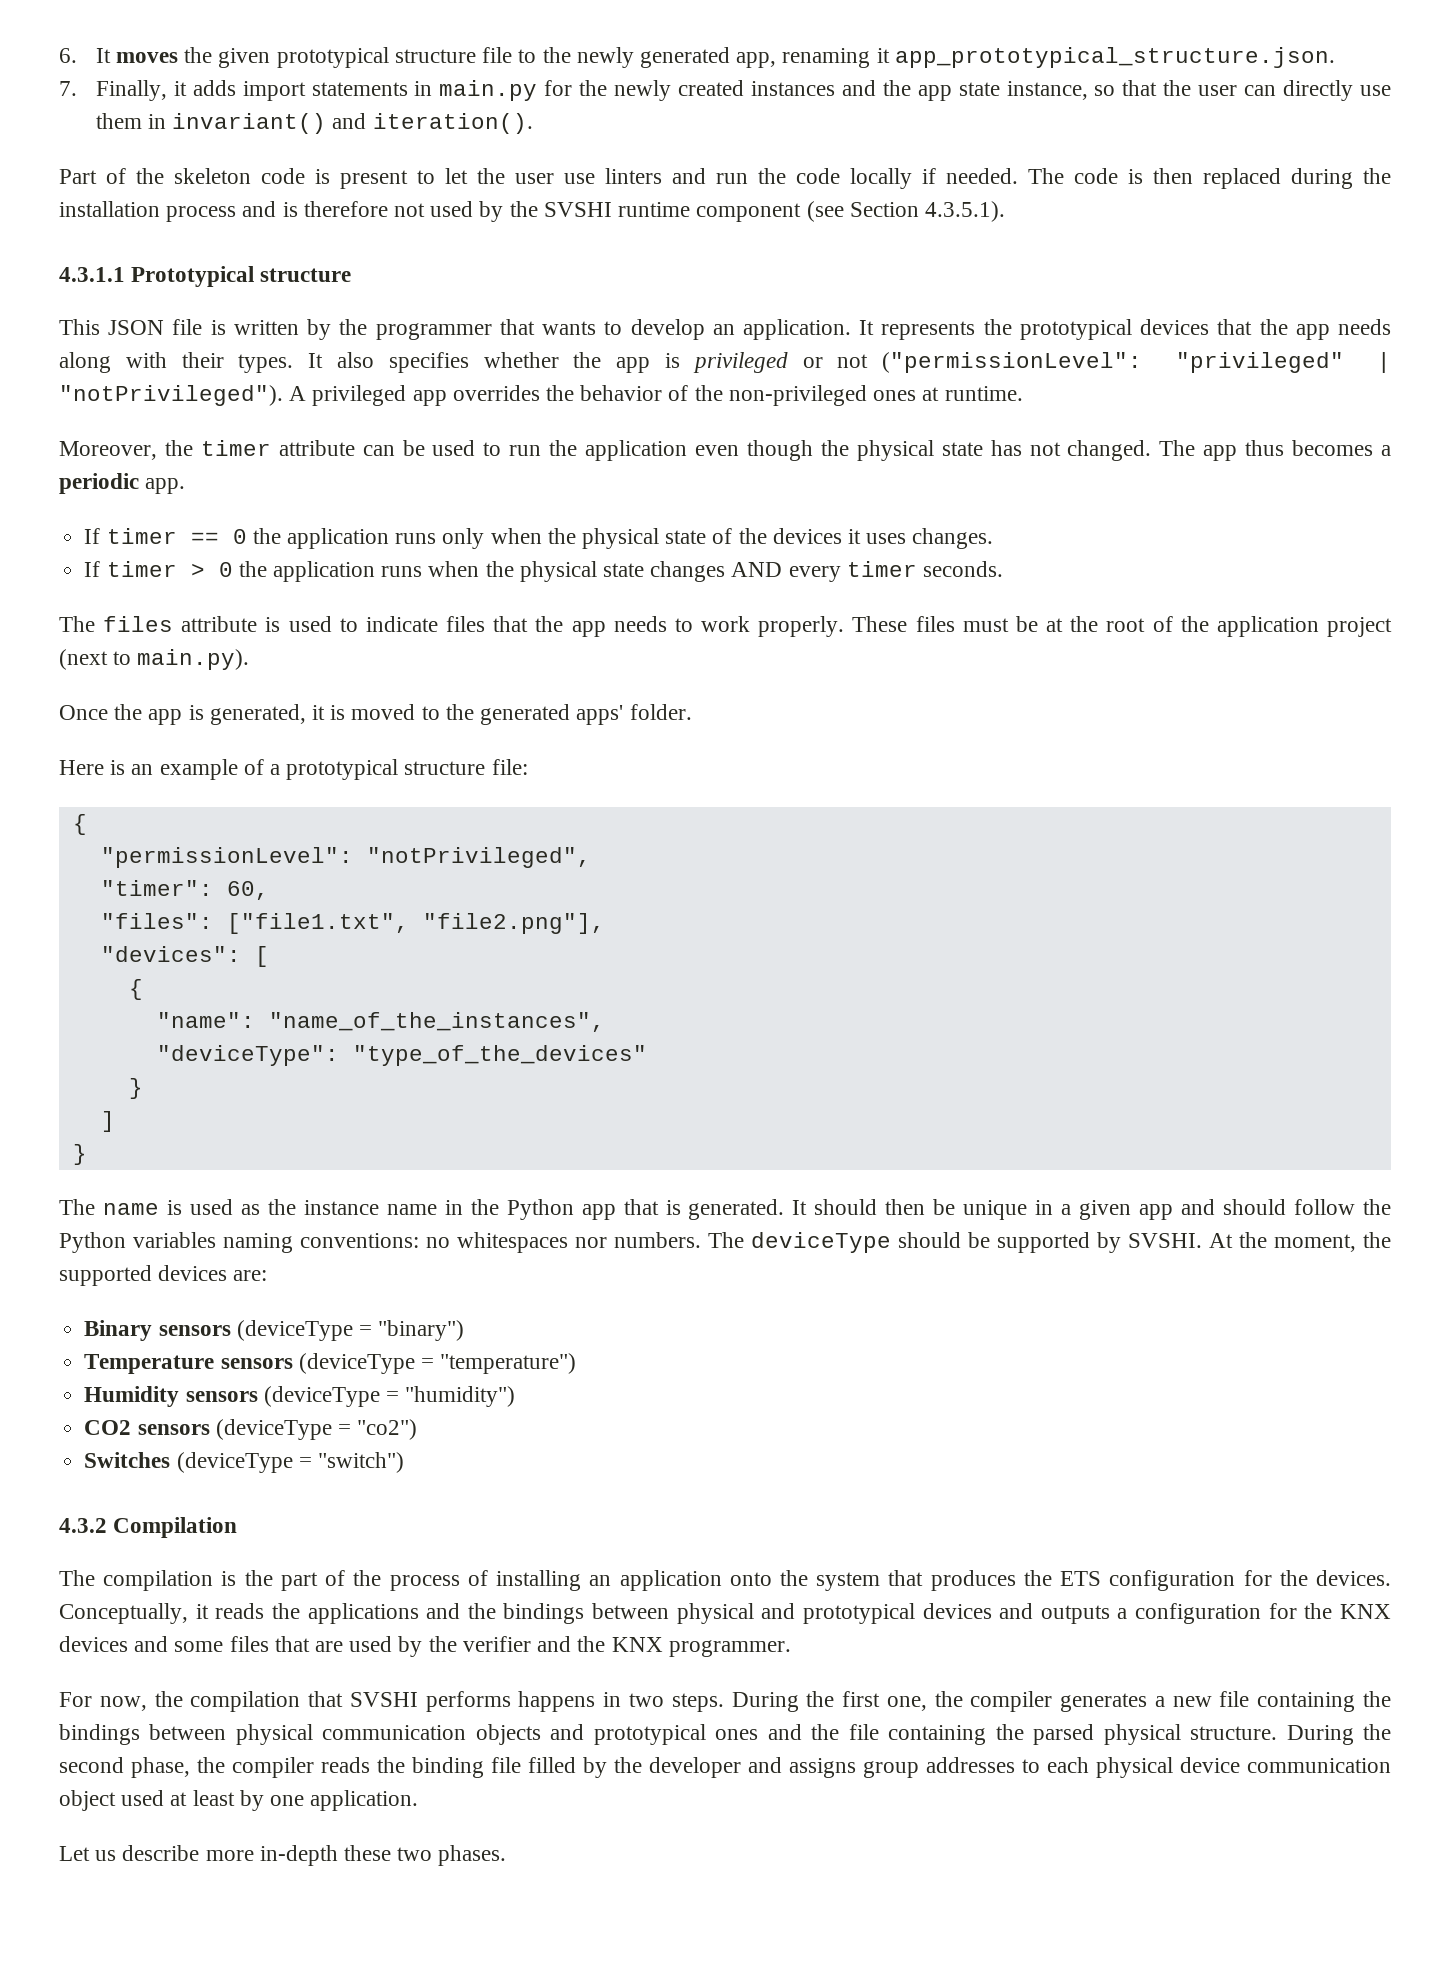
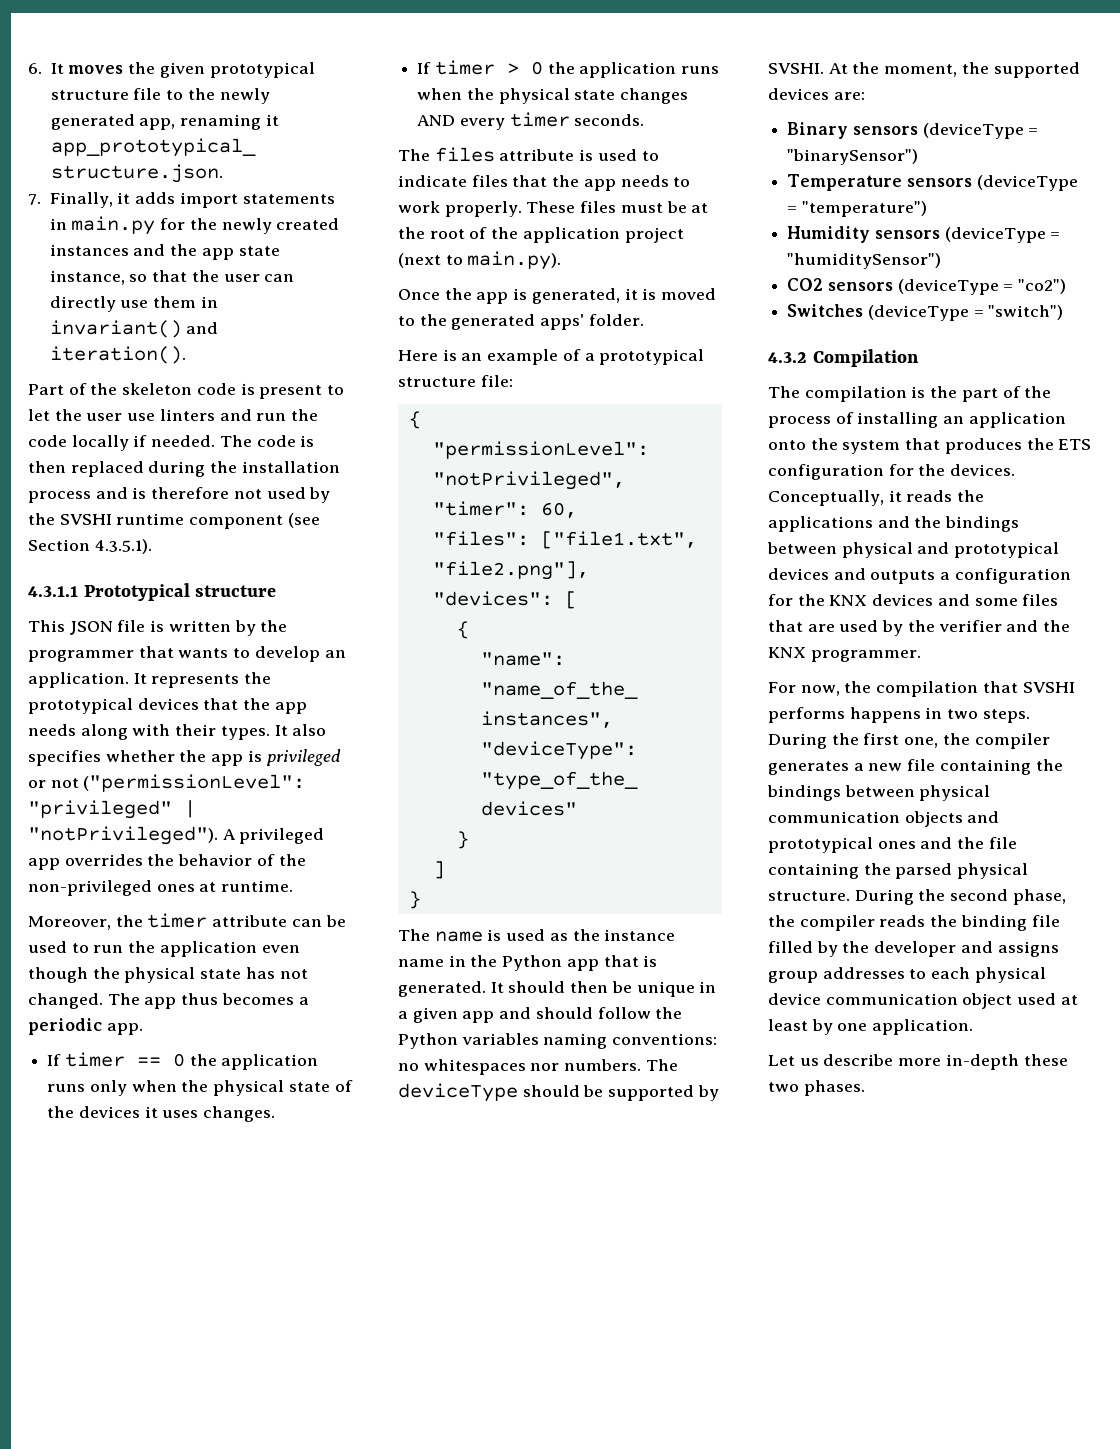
[378,1320,465,1341] "binary") -> [787,149,919,165] "binarySensor")
[405,1386,516,1407] "humidity") -> [787,253,942,269] "humiditySensor")

